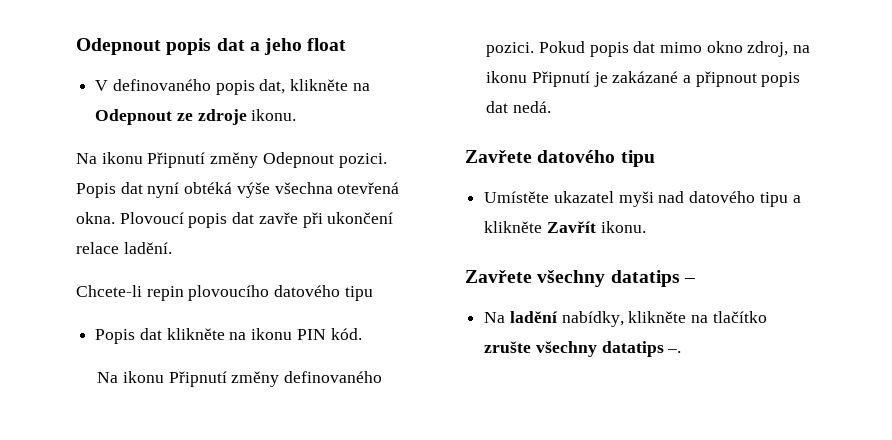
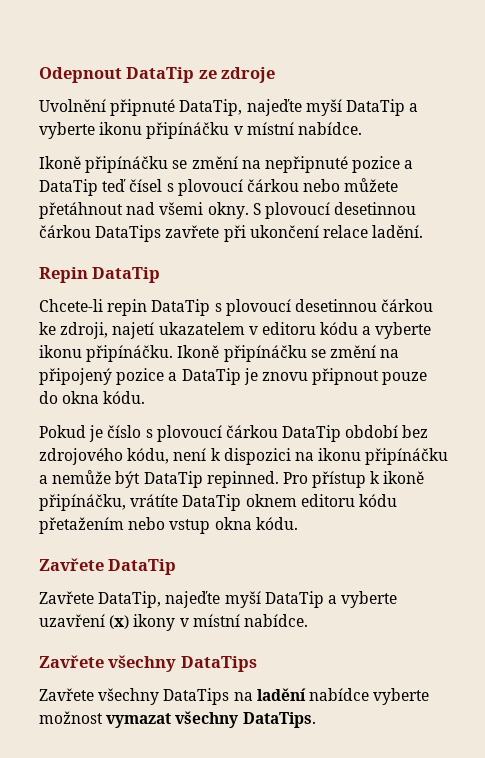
[76,38,347,55] [95,79,370,95] [95,109,297,125] [76,152,387,168] [76,182,400,198] [76,212,298,228] Odepnout popis dat a jeho float // V definovaného popis dat, klikněte na Odepnout ze zdroje ikonu. // Na ikonu Připnutí změny Odepnout pozici. Popis dat nyní obtéká výše všechna otevřená okna. Plovoucí popis dat zavře -> [39,67,276,83] [39,99,419,116] [39,122,362,139] [39,156,414,173] [39,178,399,196] [39,202,417,219] [39,225,220,242] Odepnout DataTip ze zdroje // Uvolnění připnuté DataTip, najeďte myší DataTip a vyberte ikonu připínáčku v místní nabídce. // Ikoně připínáčku se změní na nepřipnuté pozice a DataTip teď čísel s plovoucí čárkou nebo můžete přetáhnout nad všemi okny. S plovoucí desetinnou čárkou DataTips zavřete
(172, 248) none -> [39,267,161,283] // Repin DataTip
[188,285,373,301] [95,328,362,344] [97,371,382,387] [486,41,811,57] [486,71,801,87] [486,101,551,113] [465,150,655,167] [484,191,801,207] [484,221,646,233] [465,270,695,287] [484,311,767,327] [484,341,682,357] plovoucího datového tipu // Popis dat klikněte na ikonu PIN kód. // Na ikonu Připnutí změny definovaného pozici. Pokud popis dat mimo okno zdroj, na ikonu Připnutí je zakázané a připnout popis dat nedá. // Zavřete datového tipu // Umístěte ukazatel myši nad datového tipu a klikněte Zavřít ikonu. // Zavřete všechny datatips – // Na ladění nabídky, klikněte na tlačítko zrušte všechny datatips –. -> [151,299,434,316] [39,322,432,339] [39,345,400,362] [39,368,428,385] [39,391,146,404] [39,425,429,442] [39,448,449,465] [39,470,425,488] [39,494,397,511] [39,517,298,534] [39,558,177,575] [39,591,398,608] [39,614,308,631] [39,655,257,672] [39,688,430,705] [39,711,316,728] DataTip s plovoucí desetinnou čárkou ke zdroji, najetí ukazatelem v editoru kódu a vyberte ikonu připínáčku. Ikoně připínáčku se změní na připojený pozice a DataTip je znovu připnout pouze do okna kódu. // Pokud je číslo s plovoucí čárkou DataTip období bez zdrojového kódu, není k dispozici na ikonu připínáčku a nemůže být DataTip repinned. Pro přístup k ikoně připínáčku, vrátíte DataTip oknem editoru kódu přetažením nebo vstup okna kódu. // Zavřete DataTip // Zavřete DataTip, najeďte myší DataTip a vyberte uzavření (x) ikony v místní nabídce. // Zavřete všechny DataTips // Zavřete všechny DataTips na ladění nabídce vyberte možnost vymazat všechny DataTips.

